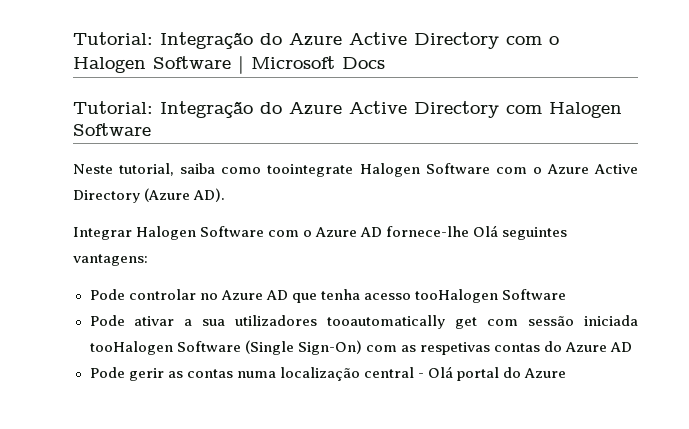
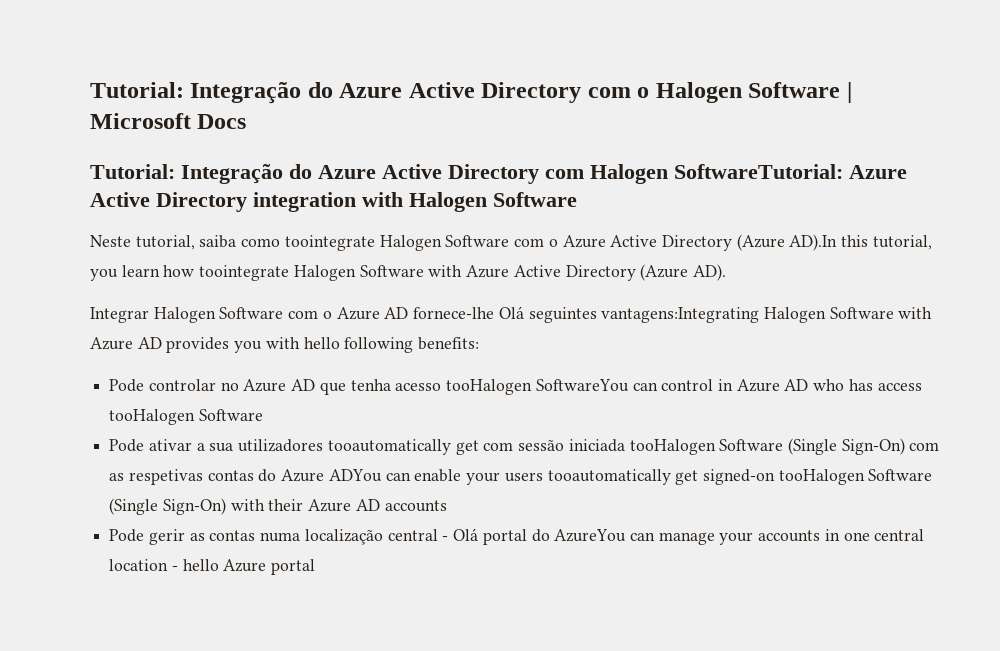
(622, 110) none -> [674,164,907,179] [90,192,487,212] SoftwareTutorial: Azure Active Directory integration with Halogen
(191, 195) none -> [789,234,932,251] [90,264,689,281] AD).In this tutorial, you learn how toointegrate Halogen Software with Azure Active Directory (Azure
[73,254,148,266] vantagens: -> [601,307,933,323] [90,337,480,353] vantagens:Integrating Halogen Software with Azure AD provides you with hello following benefits:
(498, 296) none -> [535,379,922,392] [109,409,196,425] SoftwareYou can control in Azure AD who has access tooHalogen
[610,342,632,352] AD -> [328,469,933,485] [109,498,447,515] ADYou can enable your users tooautomatically get signed-on tooHalogen Software (Single Sign-On) with their Azure AD accounts
[524,368,567,378] Azure -> [554,529,925,545] [109,559,316,575] AzureYou can manage your accounts in one central location - hello Azure portal

